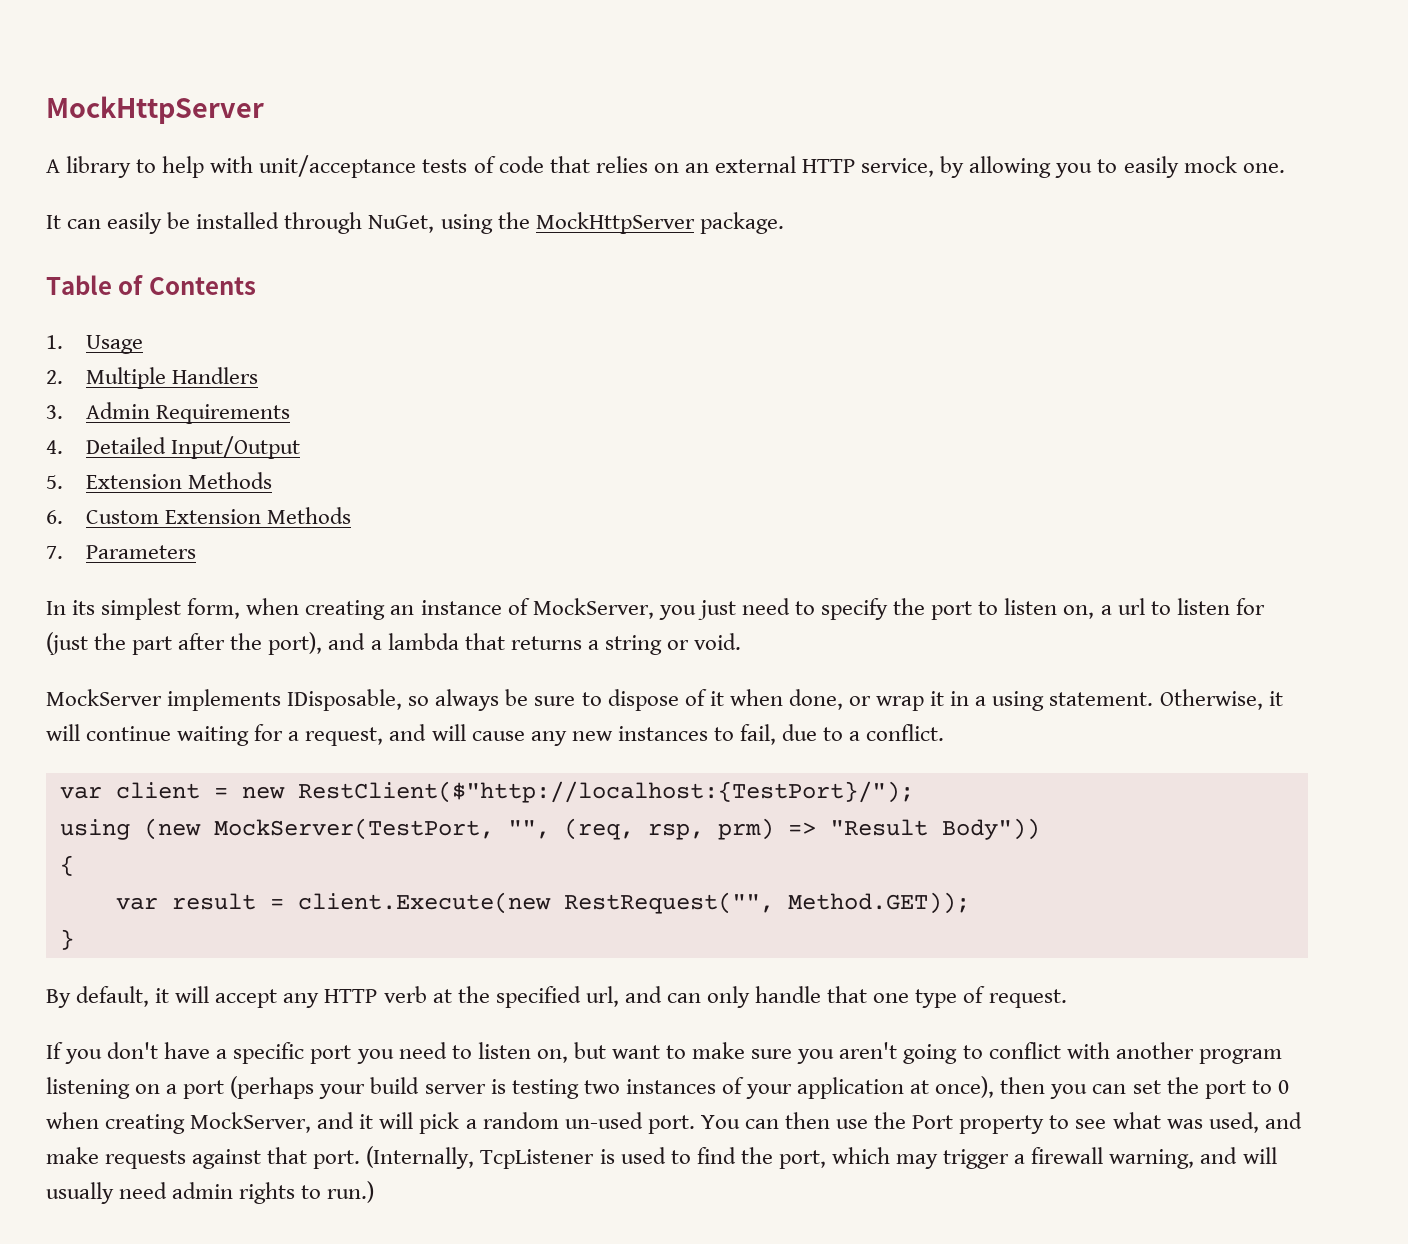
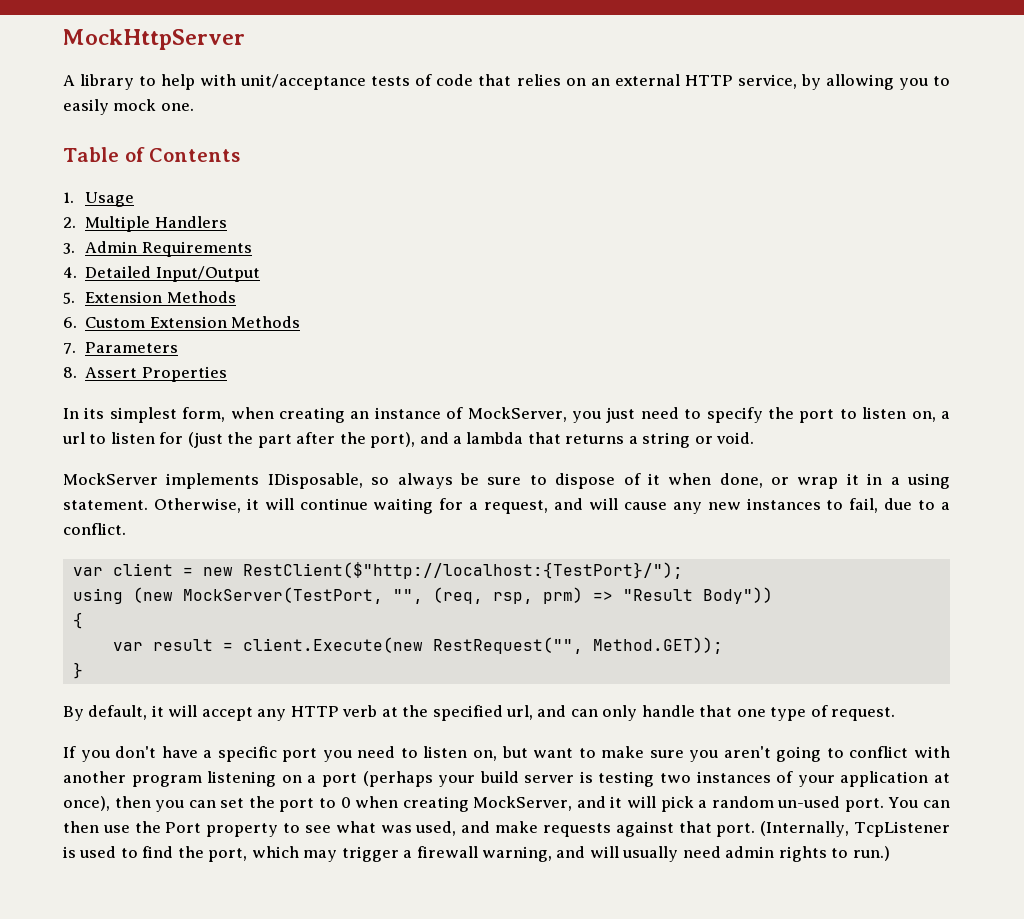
[46,212,784,234] // It can easily be installed through NuGet, using the MockHttpServer package. -> (194, 107) none
(197, 552) none -> [63,366,227,382] // 8. Assert Properties

